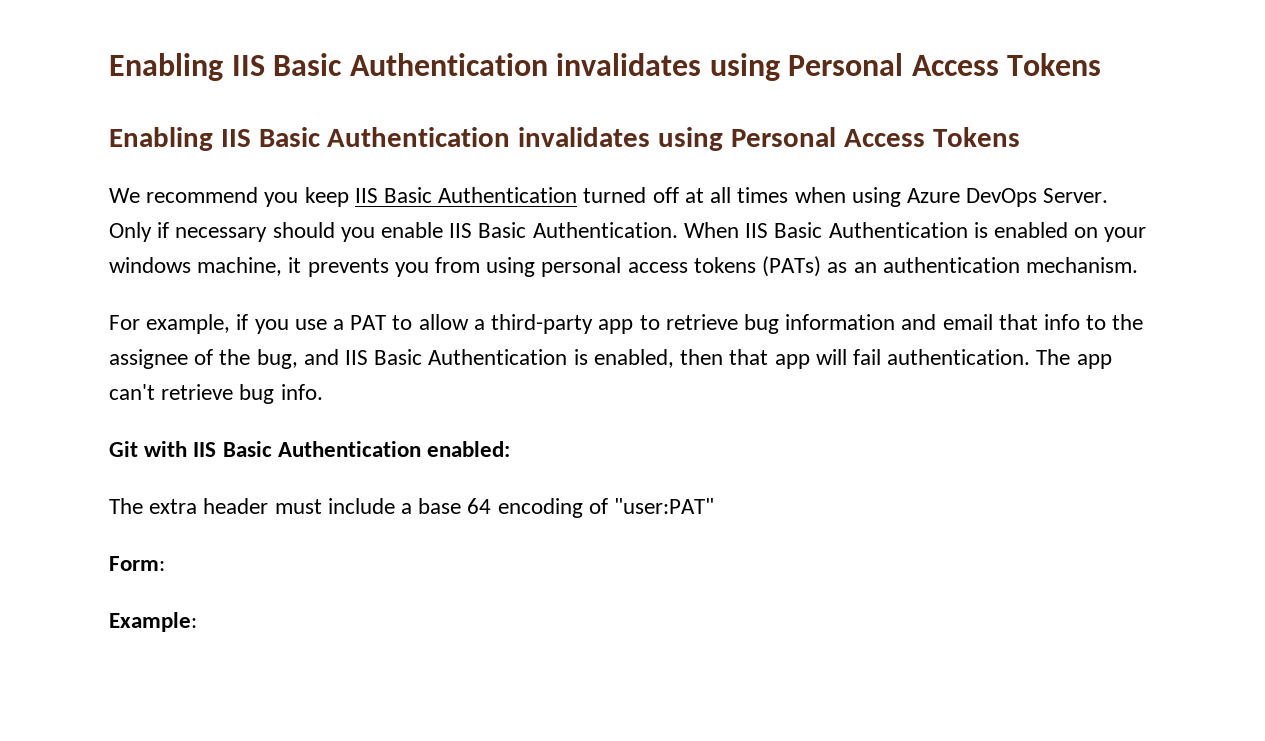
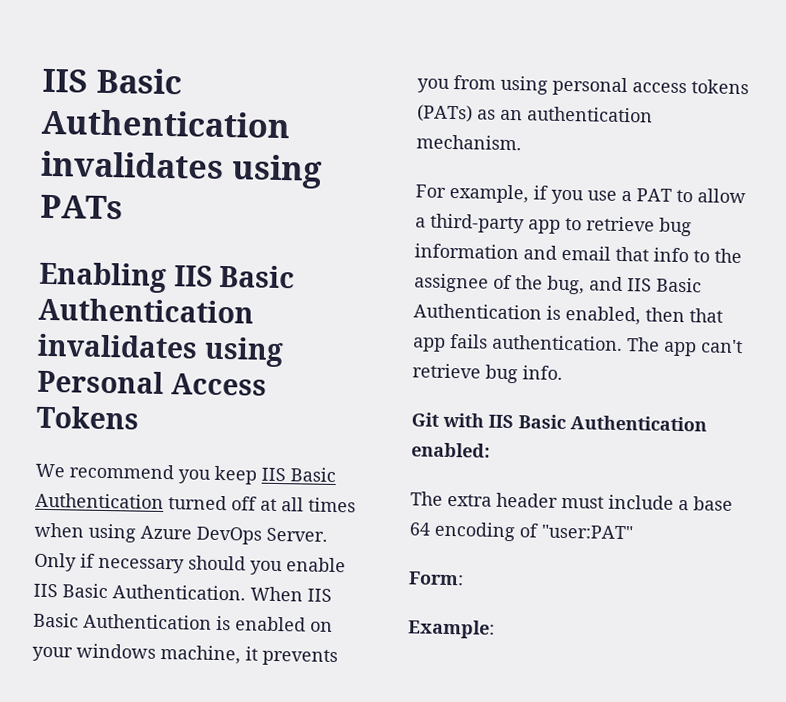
[109,53,1102,81] Enabling IIS Basic Authentication invalidates using Personal Access Tokens -> [42,67,182,95] [41,108,291,139] [41,150,323,189] [40,194,123,220] IIS Basic Authentication invalidates using PATs
[815,349,881,365] will fail -> [450,333,488,349] fails

